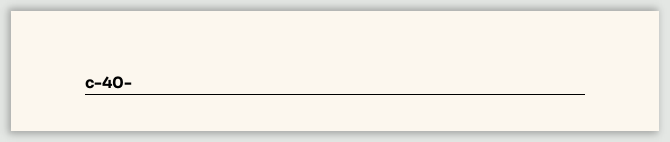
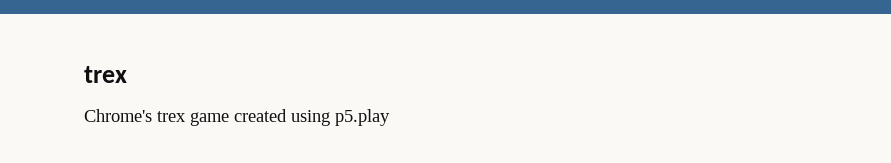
[85,76,132,89] c-40- -> [84,66,127,83] [84,109,390,126] trex // Chrome's trex game created using p5.play

